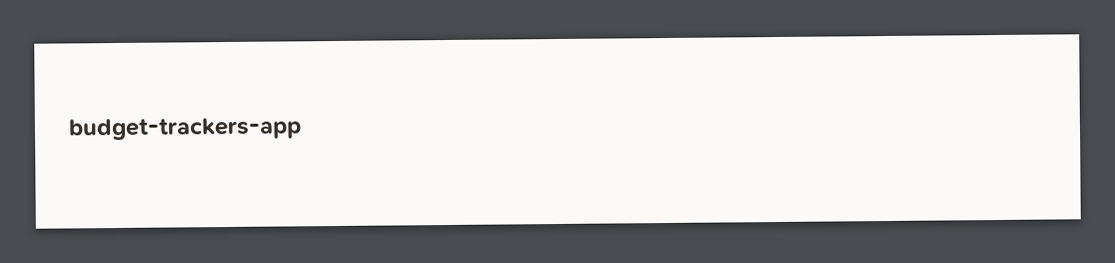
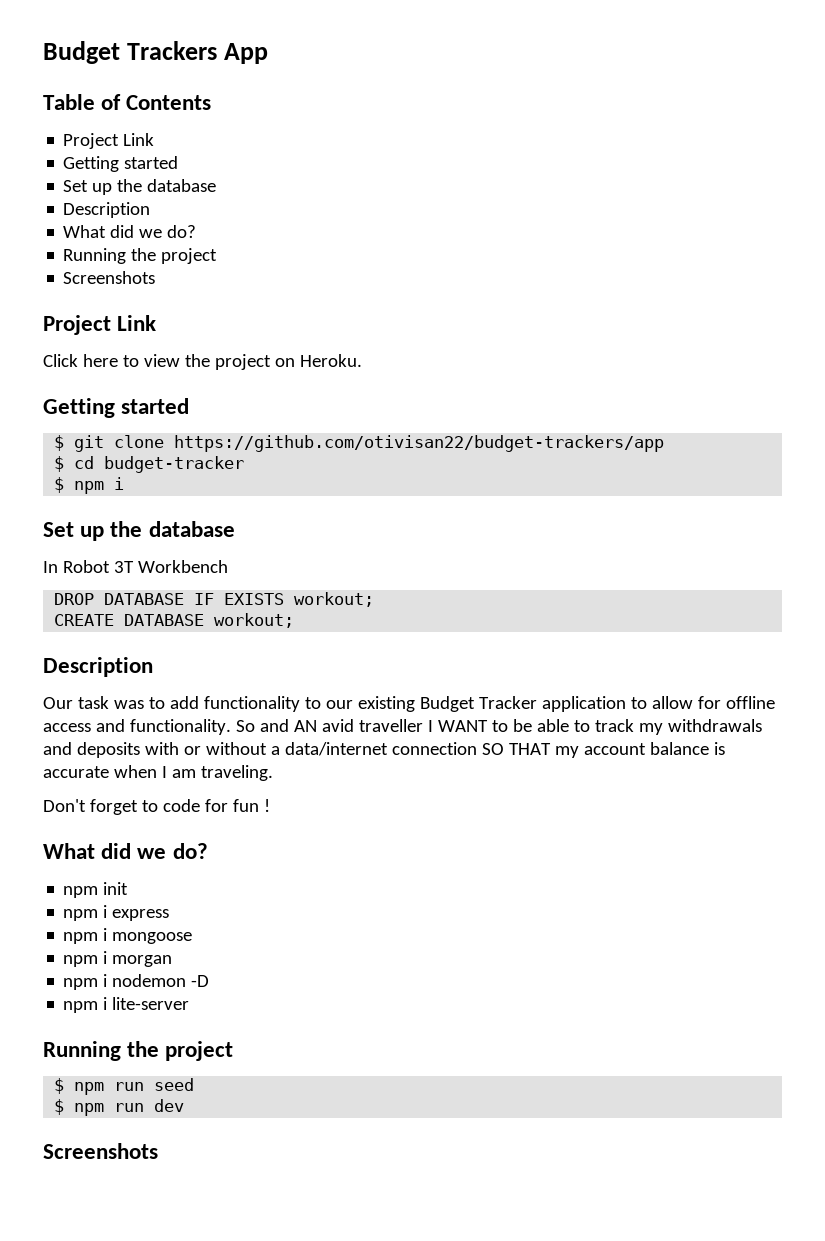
[68,117,302,141] budget-trackers-app -> [43,41,269,64] [43,94,212,110] [63,133,155,149] [63,156,179,172] [63,179,217,195] [63,202,151,218] [63,225,197,238] [63,248,218,264] [63,271,156,284] [43,315,157,335] [43,354,362,370] [43,398,190,418] [54,435,665,452] [54,456,245,473] [54,477,125,494] [43,521,235,541] [43,560,228,573] [54,592,375,607] [54,613,295,628] [43,657,153,677] [43,696,775,712] [43,719,762,735] [43,742,725,758] [43,765,273,781] [43,799,270,815] [43,843,208,859] [63,882,129,898] [63,905,170,921] [63,928,193,944] [63,951,173,967] [63,974,210,990] [63,997,190,1013] [43,1041,234,1061] [54,1078,195,1095] [54,1099,185,1116] [43,1143,158,1159] Budget Trackers App // Table of Contents // Project Link // Getting started // Set up the database // Description // What did we do? // Running the project // Screenshots // Project Link // Click here to view the project on Heroku. // Getting started // $ git clone https://github.com/otivisan22/budget-trackers/app // $ cd budget-tracker // $ npm i // Set up the database // In Robot 3T Workbench // DROP DATABASE IF EXISTS workout; // CREATE DATABASE workout; // Description // Our task was to add functionality to our existing Budget Tracker application to allow for offline access and functionality. So and AN avid traveller I WANT to be able to track my withdrawals and deposits with or without a data/internet connection SO THAT my account balance is accurate when I am traveling. // Don't forget to code for fun ! // What did we do? // npm init // npm i express // npm i mongoose // npm i morgan // npm i nodemon -D // npm i lite-server // Running the project // $ npm run seed // $ npm run dev // Screenshots

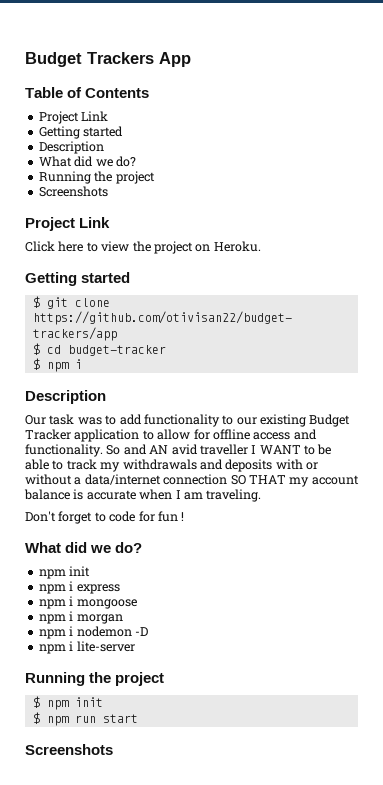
[63,179,217,195] // Set up the database -> (124, 131) none
[43,521,235,541] [43,560,228,573] [54,592,375,607] [54,613,295,628] // Set up the database // In Robot 3T Workbench // DROP DATABASE IF EXISTS workout; // CREATE DATABASE workout; -> (82, 364) none
[114,1078,195,1091] [54,1099,185,1116] run seed // $ npm run dev -> [74,697,103,707] [32,712,138,726] init // $ npm run start

